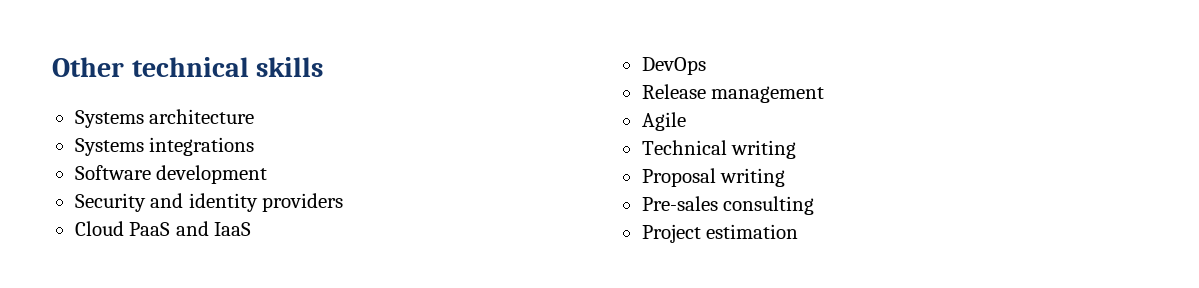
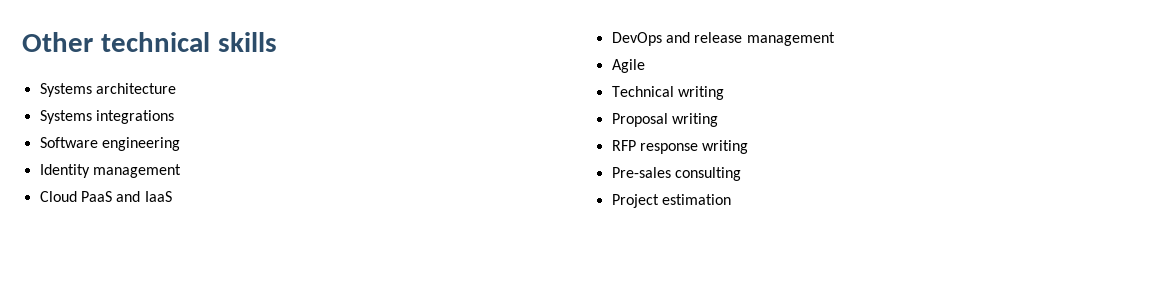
[156,165,268,184] [74,193,344,212] development // Security and identity providers -> [101,137,180,151] [39,164,181,178] engineering // Identity management
[641,84,706,99] // Release -> [665,32,743,43] and release
(786, 177) none -> [611,140,749,154] // RFP response writing

